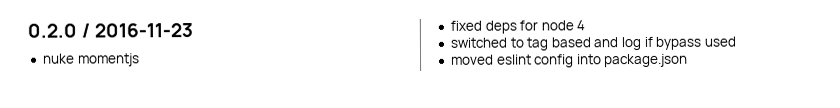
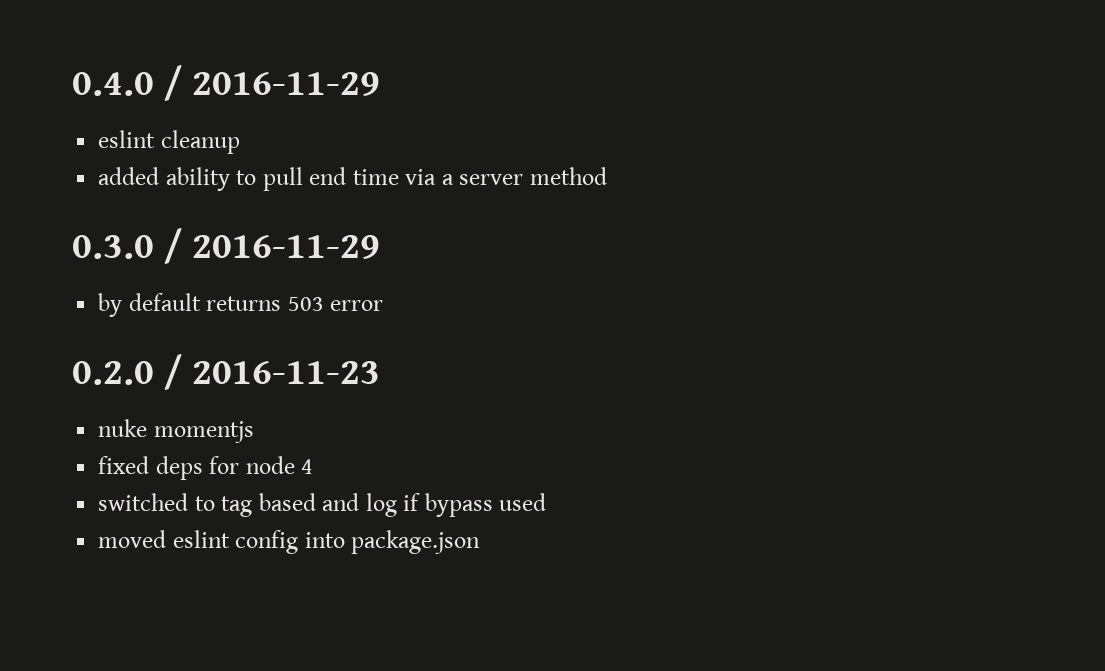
(27, 30) none -> [72,65,381,101] [98,130,240,154] [98,167,607,191] [72,228,381,264] [98,293,384,317] 0.4.0 / 2016-11-29 // eslint cleanup // added ability to pull end time via a server method // 0.3.0 / 2016-11-29 // by default returns 503 error //

